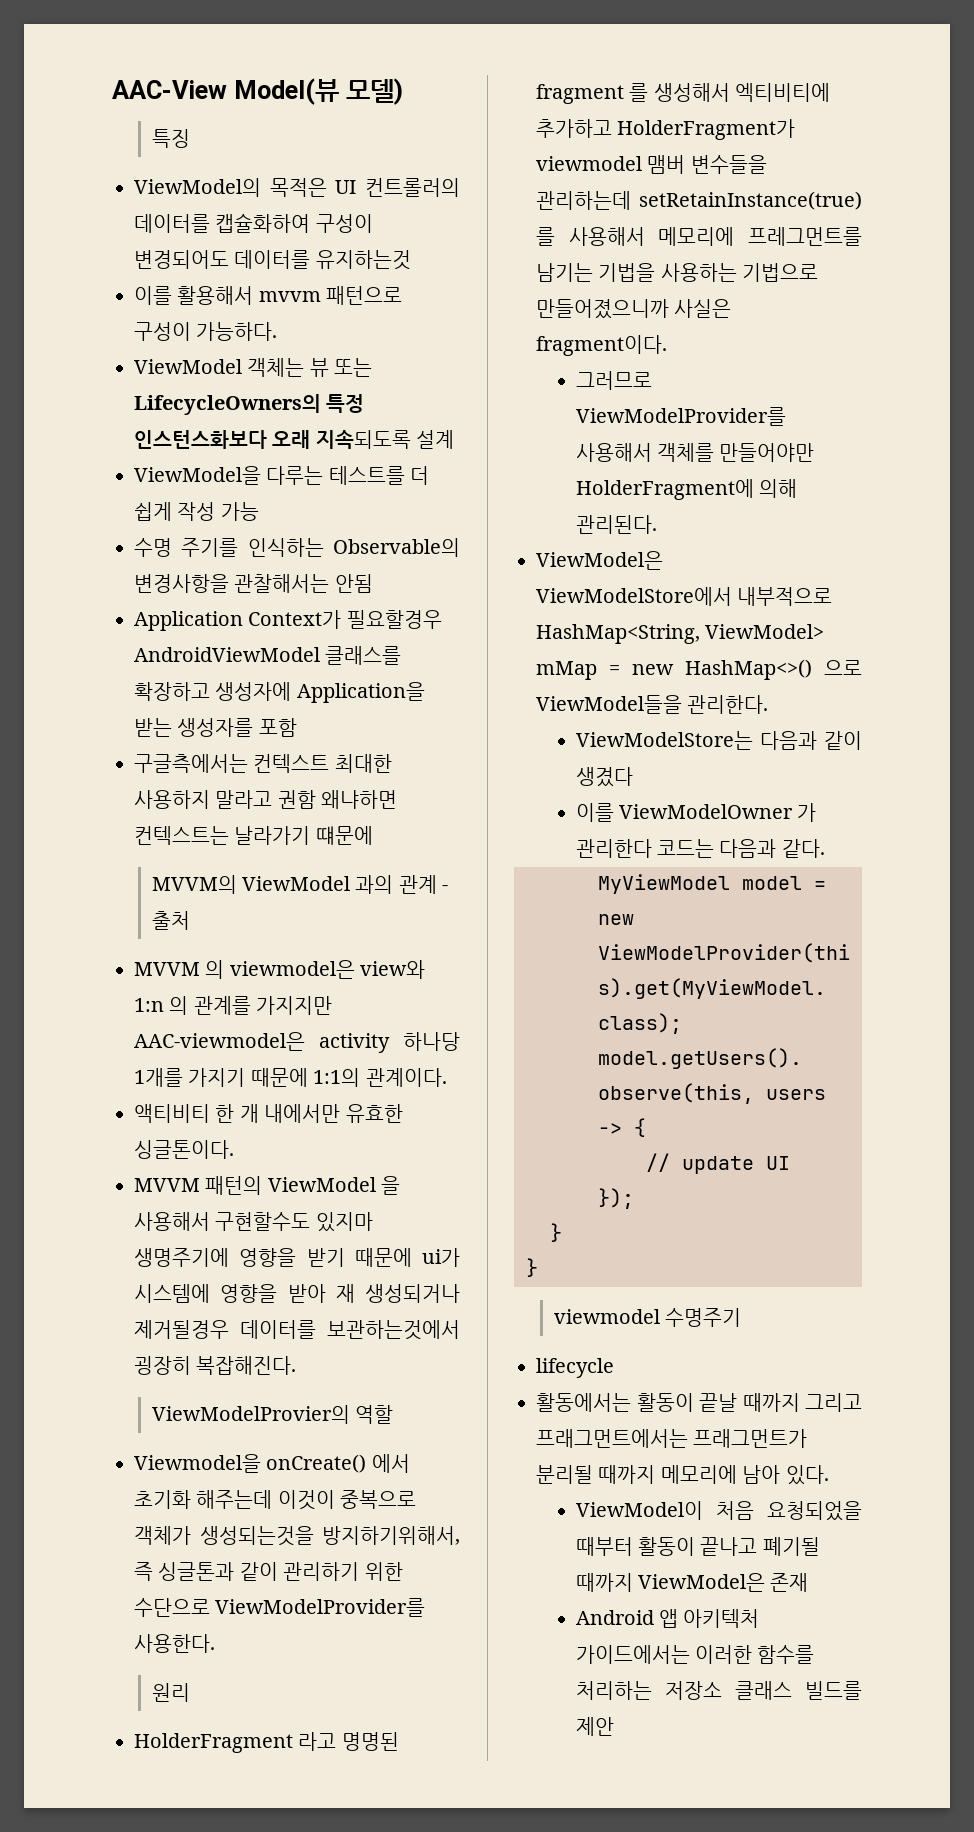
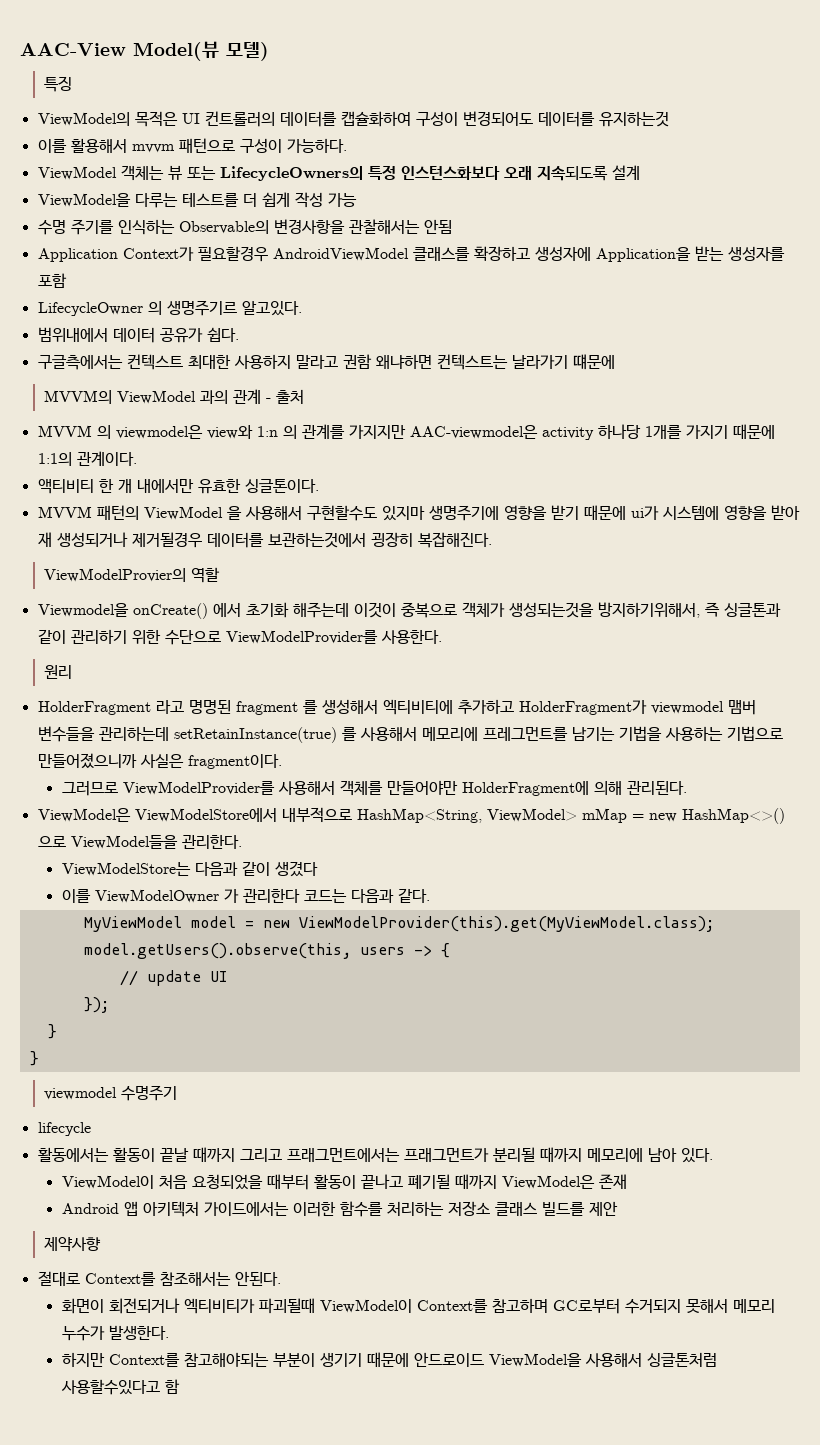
(297, 727) none -> [37,300,302,316] [37,327,239,343] // LifecycleOwner 의 생명주기르 알고있다. // 범위내에서 데이터 공유가 쉽다.
(614, 1726) none -> [44,1237,102,1252] [37,1271,281,1286] [61,1298,775,1314] [61,1325,169,1341] [61,1352,717,1367] [60,1379,180,1395] // 제약사향 // 절대로 Context를 참조해서는 안된다. // 화면이 회전되거나 엑티비티가 파괴될때 ViewModel이 Context를 참고하며 GC로부터 수거되지 못해서 메모리 누수가 발생한다. // 하지만 Context를 참고해야되는 부분이 생기기 때문에 안드로이드 ViewModel을 사용해서 싱글톤처럼 사용할수있다고 함

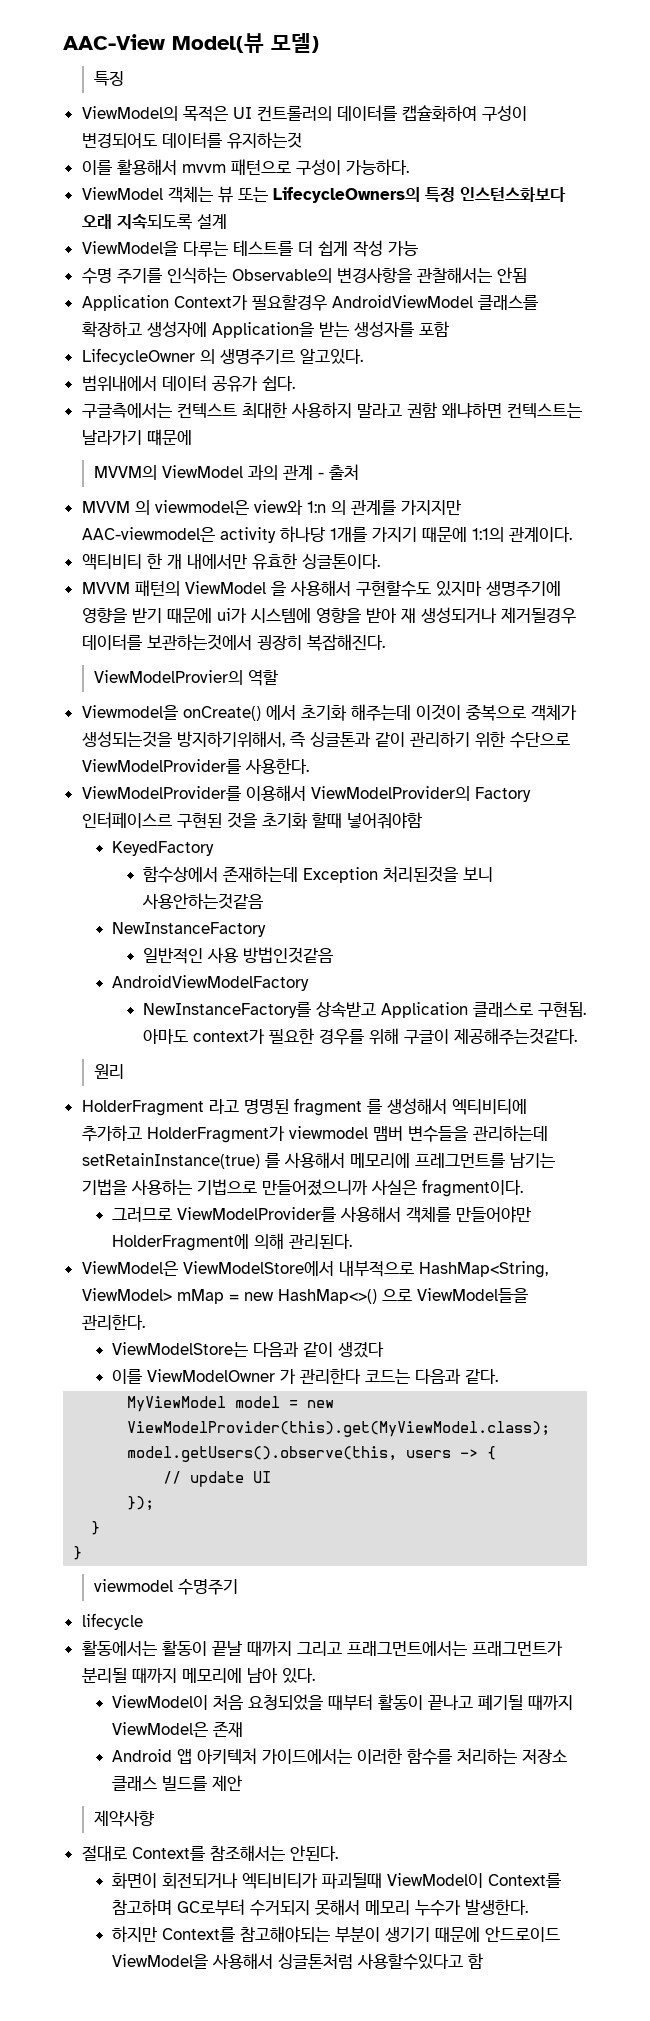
(442, 636) none -> [81,785,531,802] [81,812,422,829] [112,841,215,856] [143,866,494,883] [142,893,264,909] [112,922,267,937] [143,947,334,964] [112,975,310,991] [143,1002,587,1018] [143,1028,578,1045] // ViewModelProvider를 이용해서 ViewModelProvider의 Factory 인터페이스르 구현된 것을 초기화 할때 넣어줘야함 // KeyedFactory // 함수상에서 존재하는데 Exception 처리된것을 보니 사용안하는것같음 // NewInstanceFactory // 일반적인 사용 방법인것같음 // AndroidViewModelFactory // NewInstanceFactory를 상속받고 Application 클래스로 구현됨. 아마도 context가 필요한 경우를 위해 구글이 제공해주는것같다.

